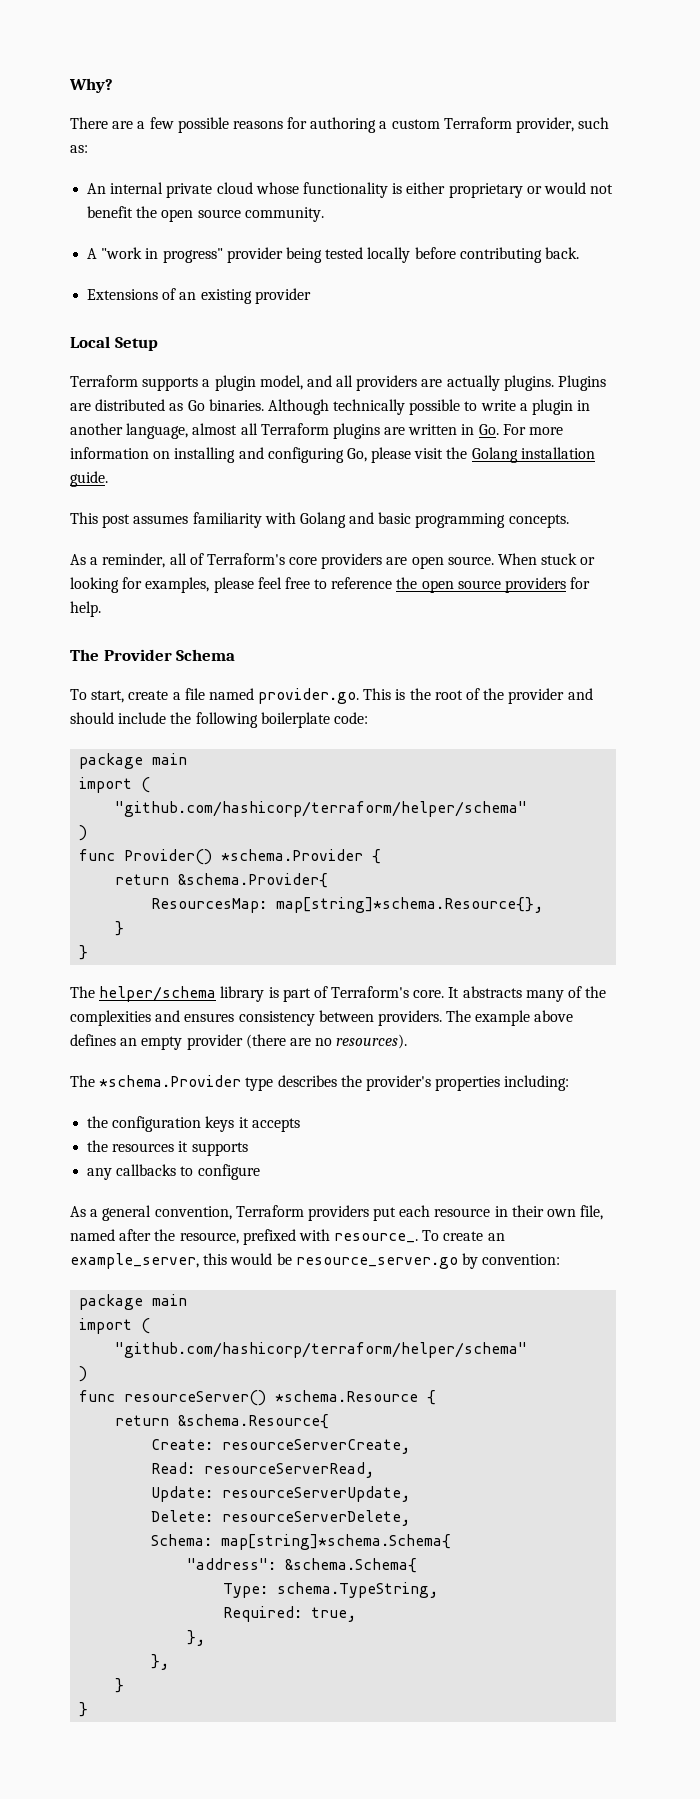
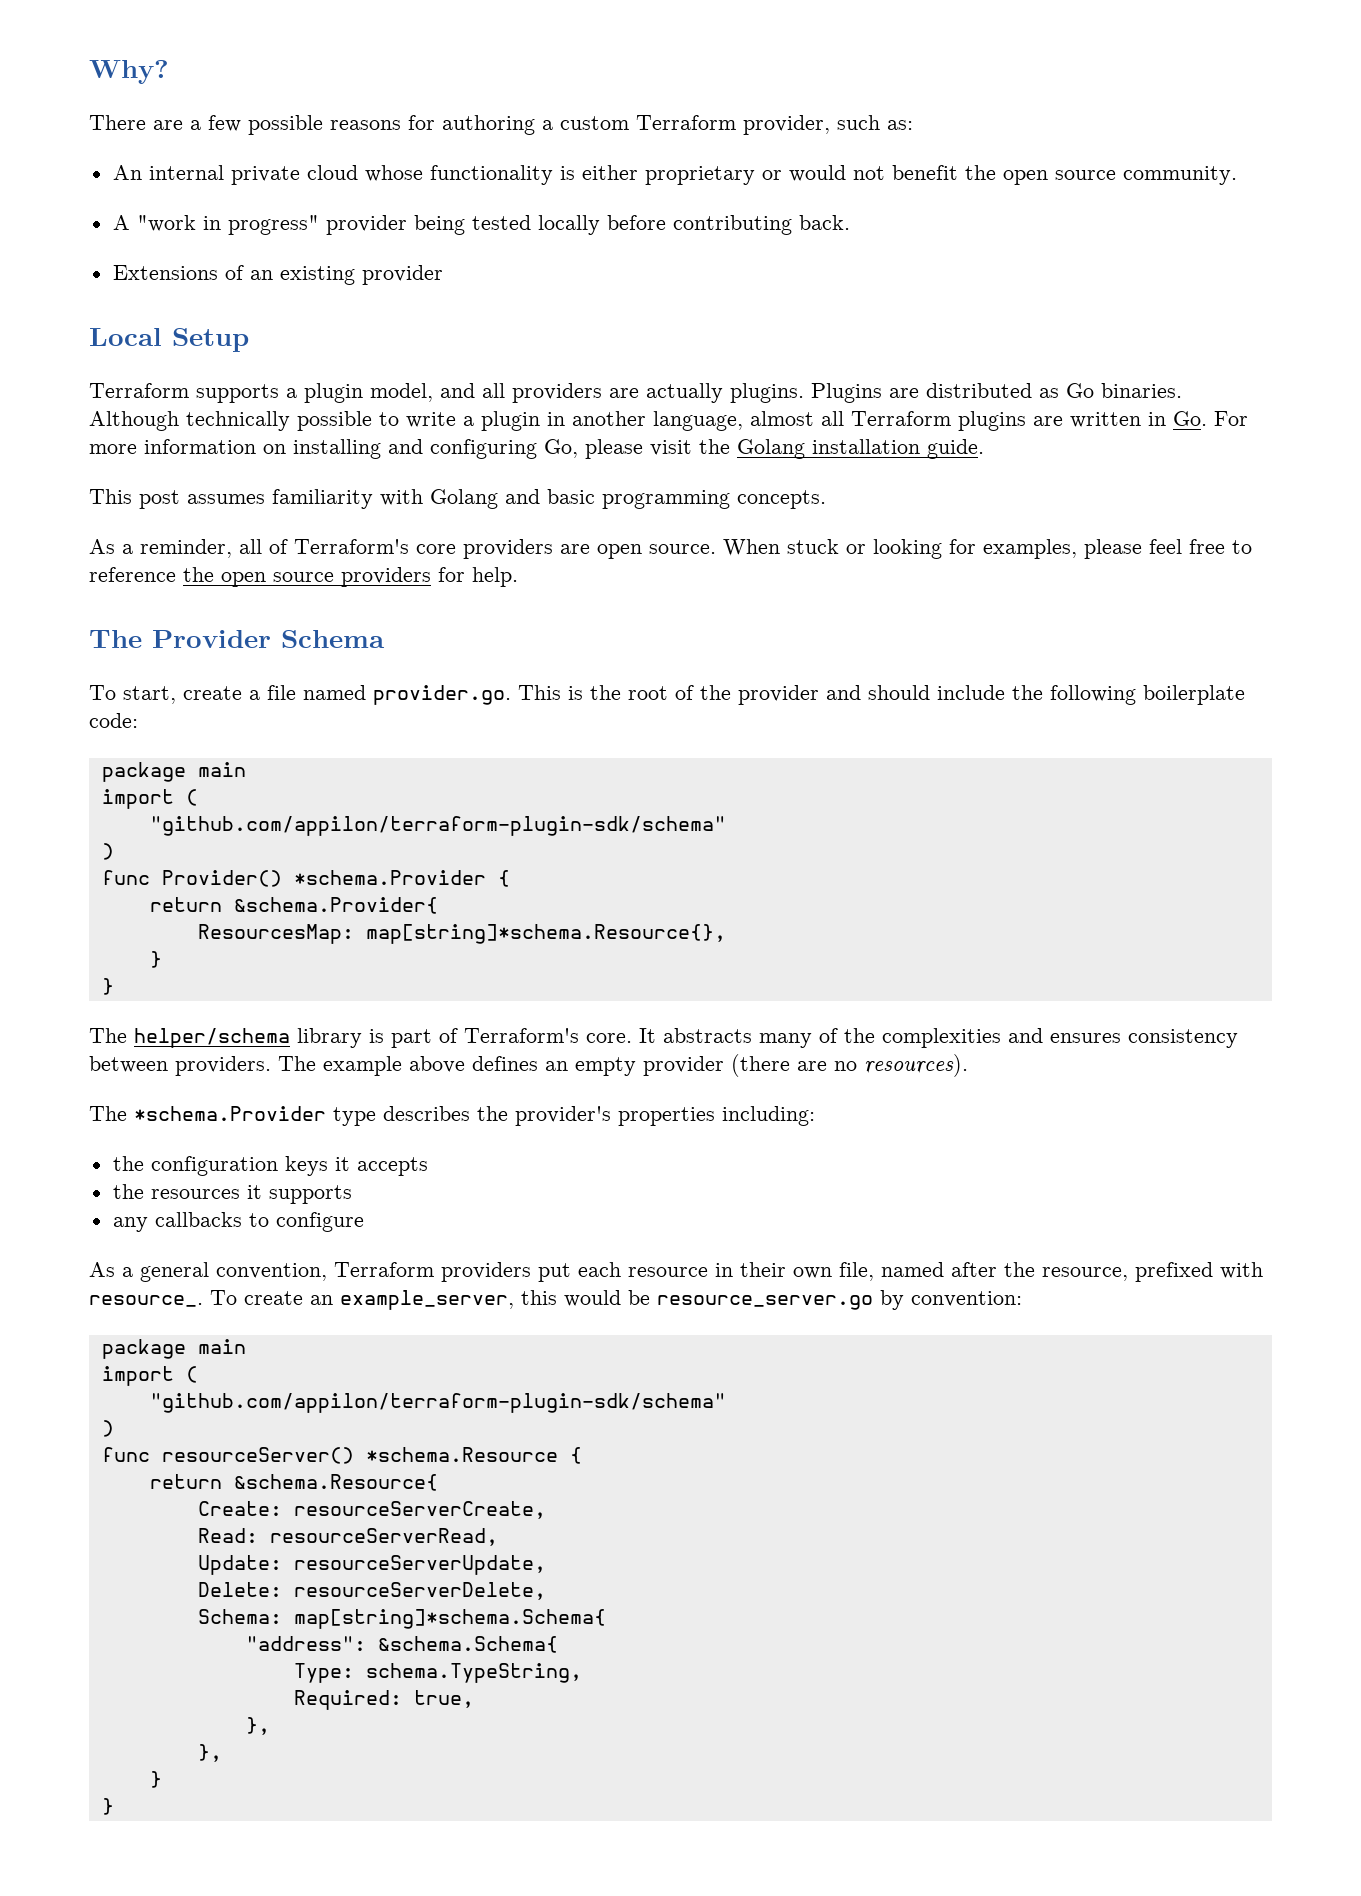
[115,801,528,817] "github.com/hashicorp/terraform/helper/schema" -> [149,816,726,836] "github.com/appilon/terraform-plugin-sdk/schema"
[115,1342,528,1358] "github.com/hashicorp/terraform/helper/schema" -> [149,1393,726,1413] "github.com/appilon/terraform-plugin-sdk/schema"

